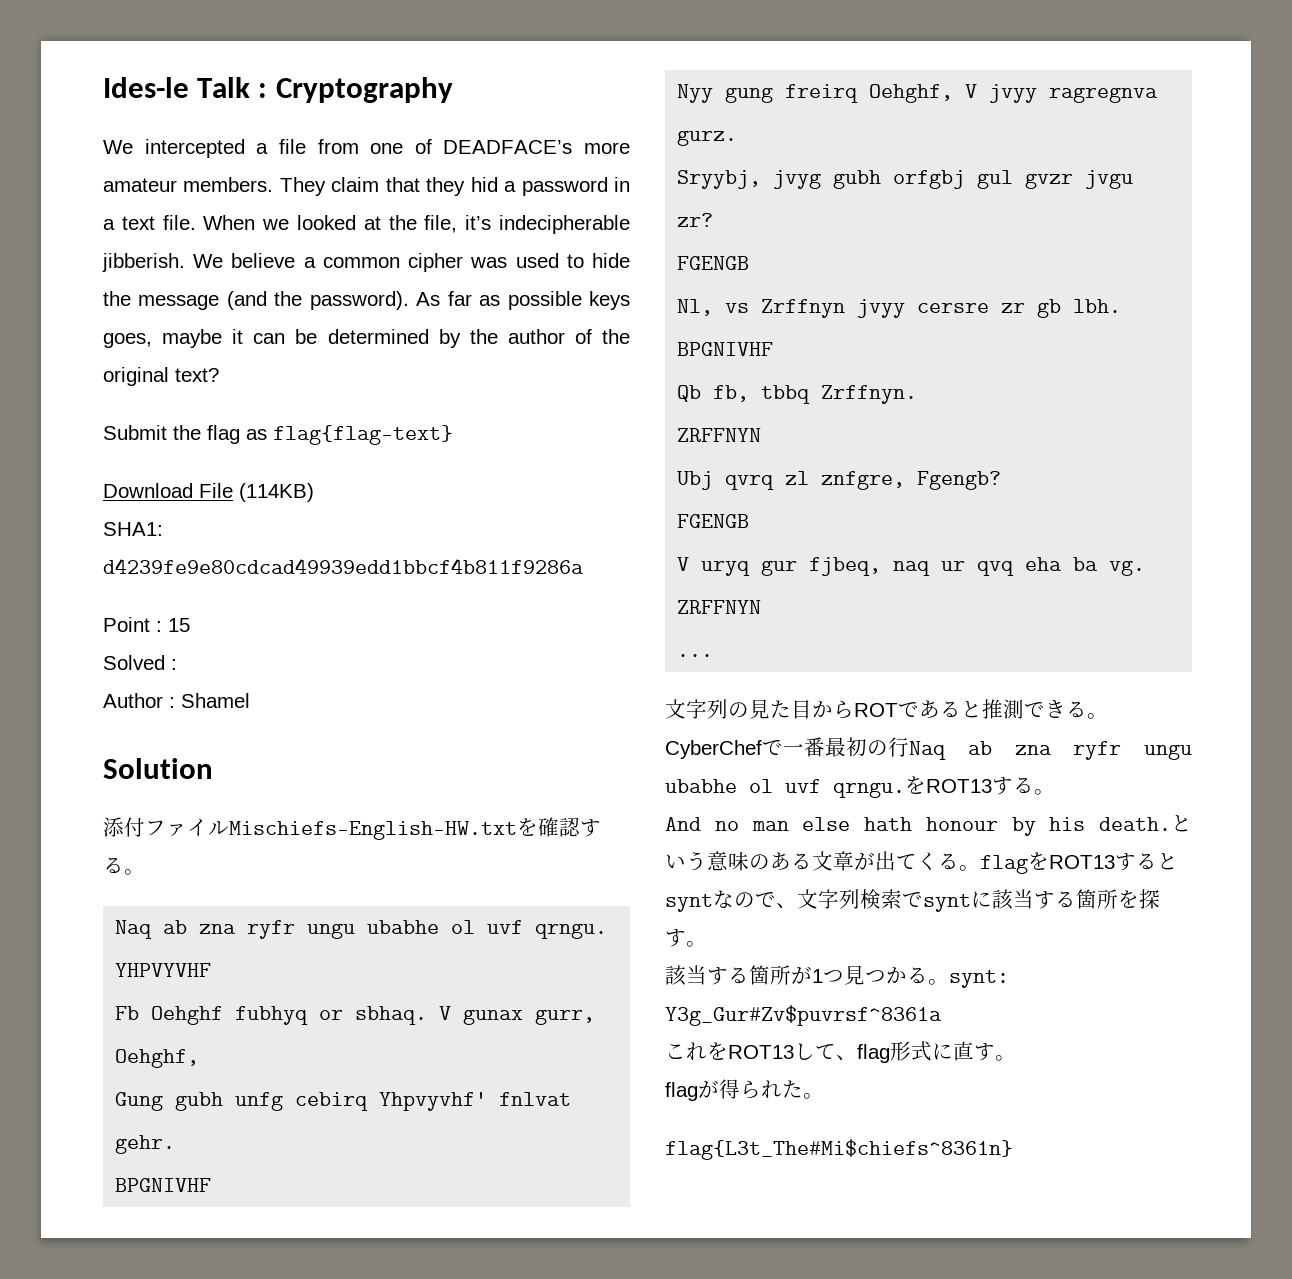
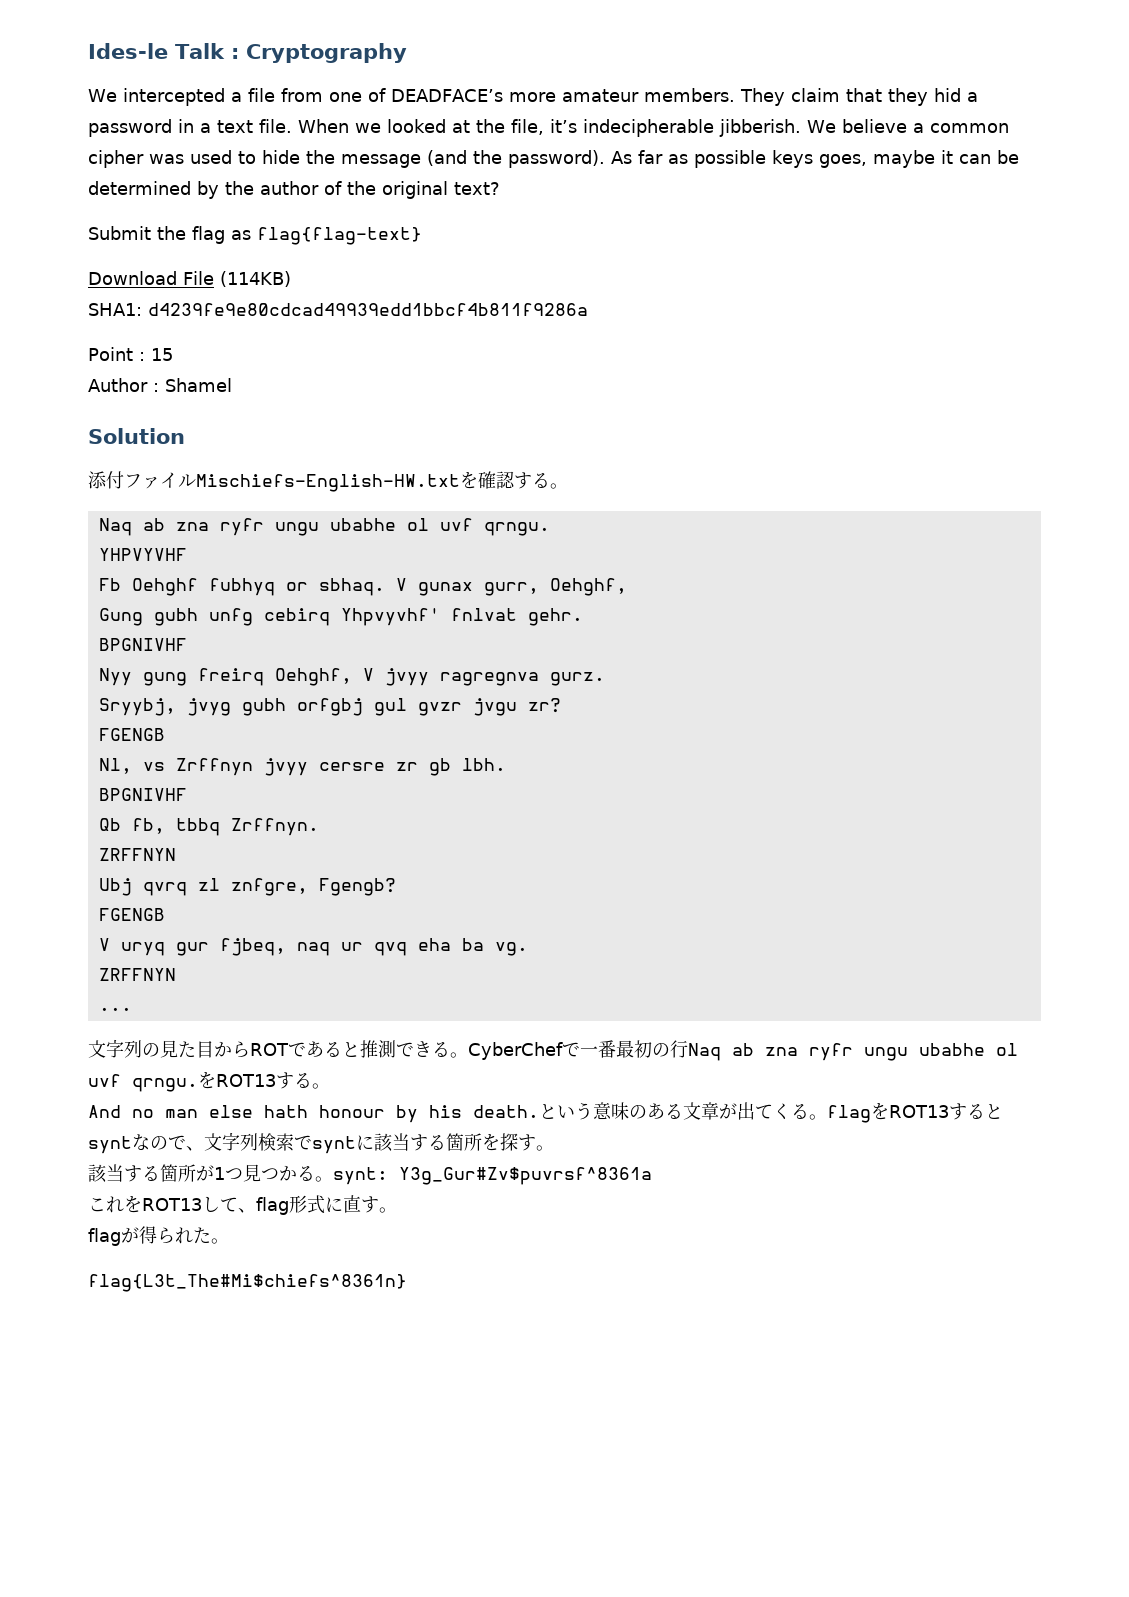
[103,655,177,670] // Solved : -> (173, 354) none

